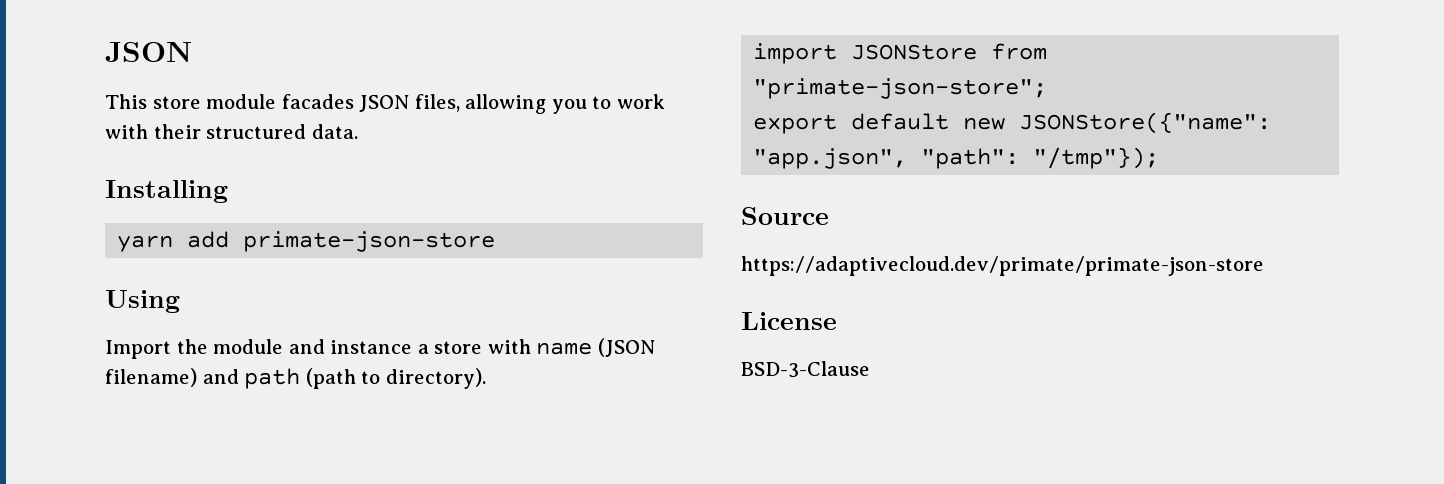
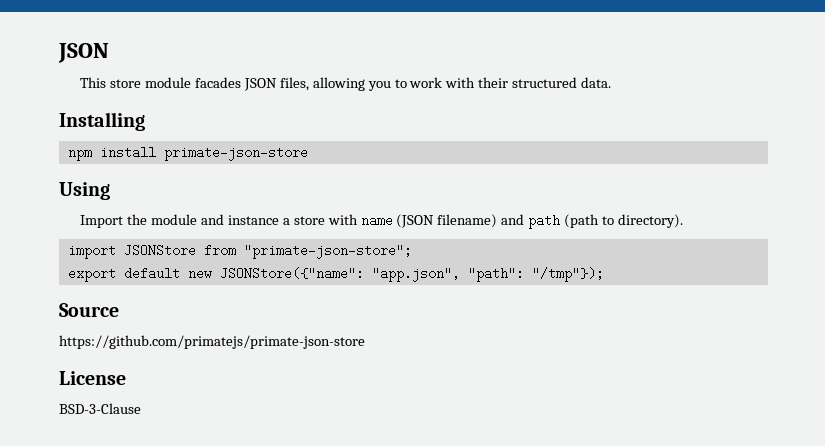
[117,231,230,252] yarn add -> [67,146,156,161] npm install
[741,256,1264,276] https://adaptivecloud.dev/primate/primate-json-store -> [59,335,365,349] https://github.com/primatejs/primate-json-store

